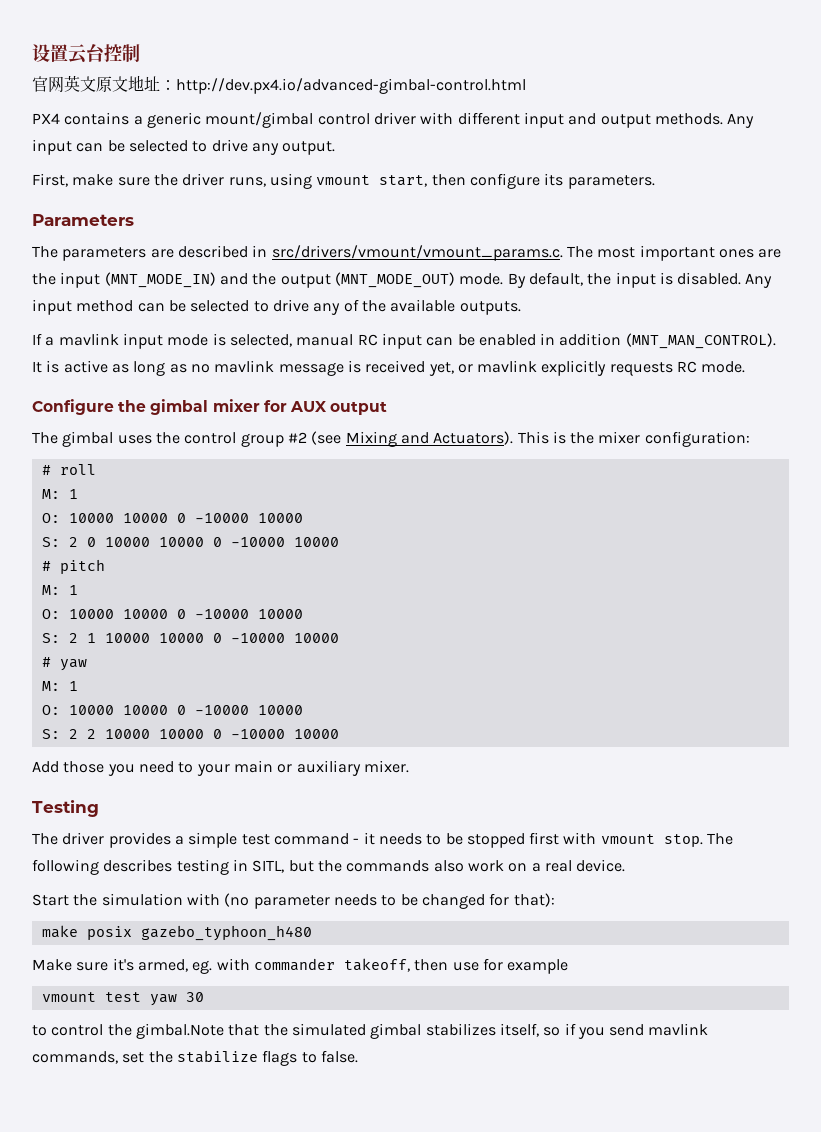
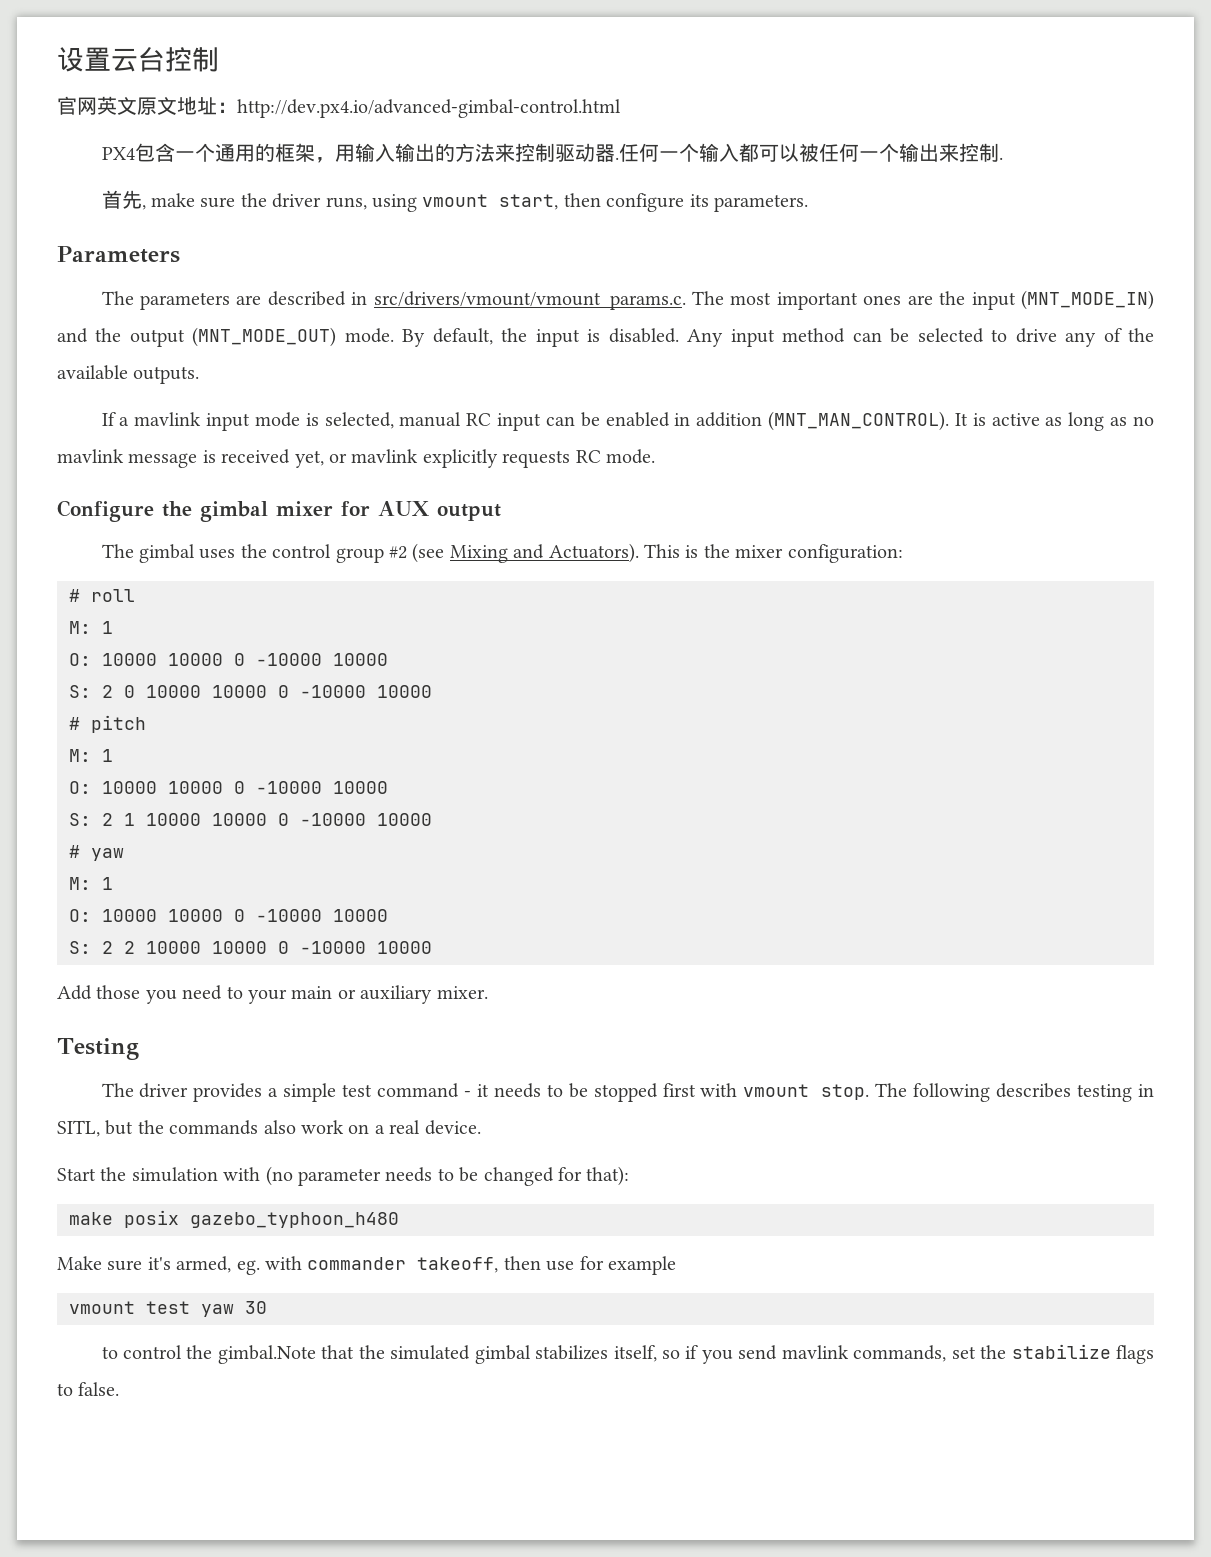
[64,112,755,128] [32,139,336,155] [32,173,68,187] contains a generic mount/gimbal control driver with different input and output methods. Any input can be selected to drive any output. // First, -> [134,143,1003,163] [101,190,146,210] 包含一个通用的框架，用输入输出的方法来控制驱动器.任何一个输入都可以被任何一个输出来控制. // 首先,

